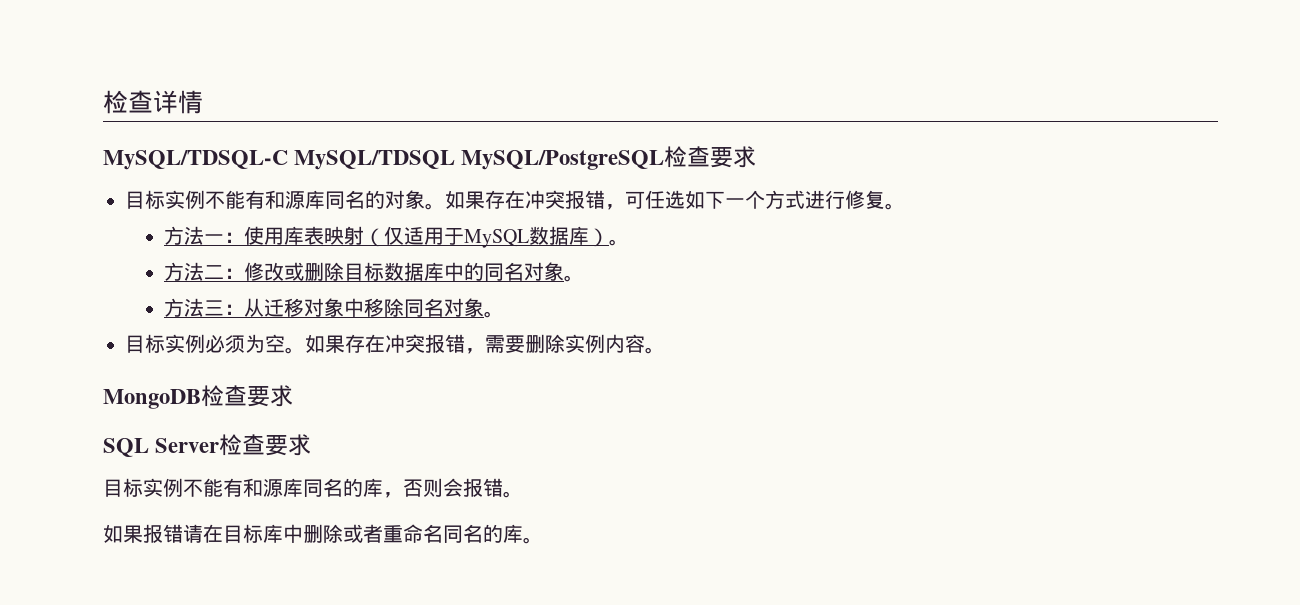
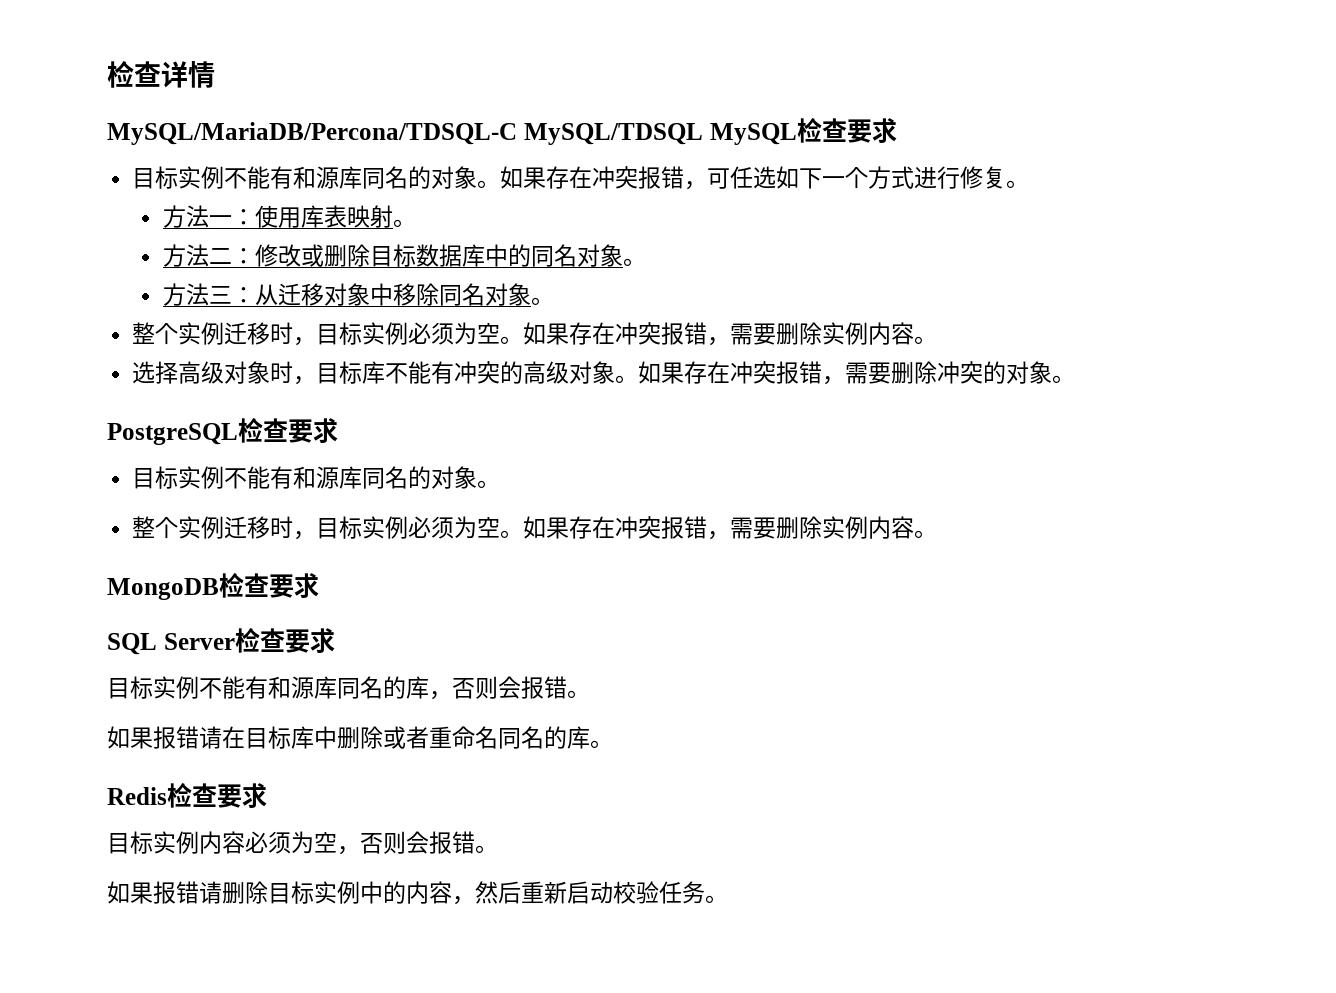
[103,150,665,170] MySQL/TDSQL-C MySQL/TDSQL MySQL/PostgreSQL -> [107,122,797,145] MySQL/MariaDB/Percona/TDSQL-C MySQL/TDSQL MySQL
[364,226,610,248] （仅适用于MySQL数据库） -> (394, 216) none
(505, 314) none -> [132,322,938,346] [132,361,1076,385] [107,418,338,445] [132,466,501,489] [132,516,317,540] 整个实例迁移时，目标实例必须为空。如果存在冲突报错，需要删除实例内容。 // 选择高级对象时，目标库不能有冲突的高级对象。如果存在冲突报错，需要删除冲突的对象。 // PostgreSQL检查要求 // 目标实例不能有和源库同名的对象。 // 整个实例迁移时，
(543, 540) none -> [107,783,267,809] [107,831,498,855] [107,881,728,905] // Redis检查要求 // 目标实例内容必须为空，否则会报错。 // 如果报错请删除目标实例中的内容，然后重新启动校验任务。

